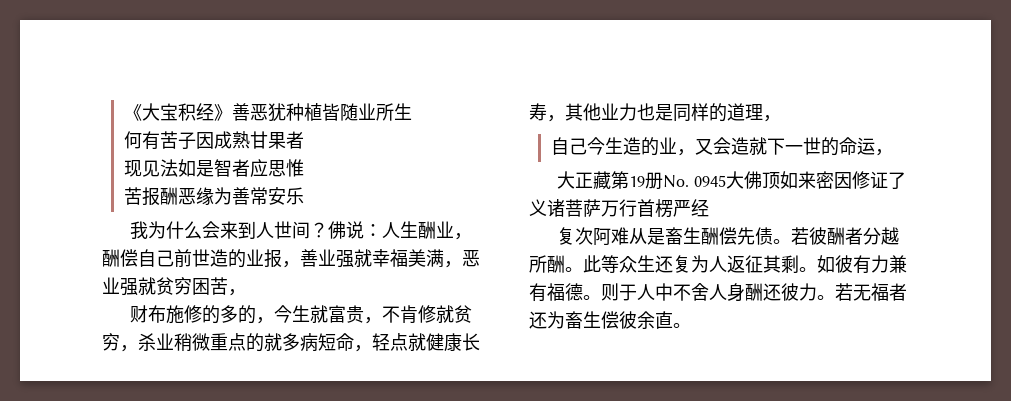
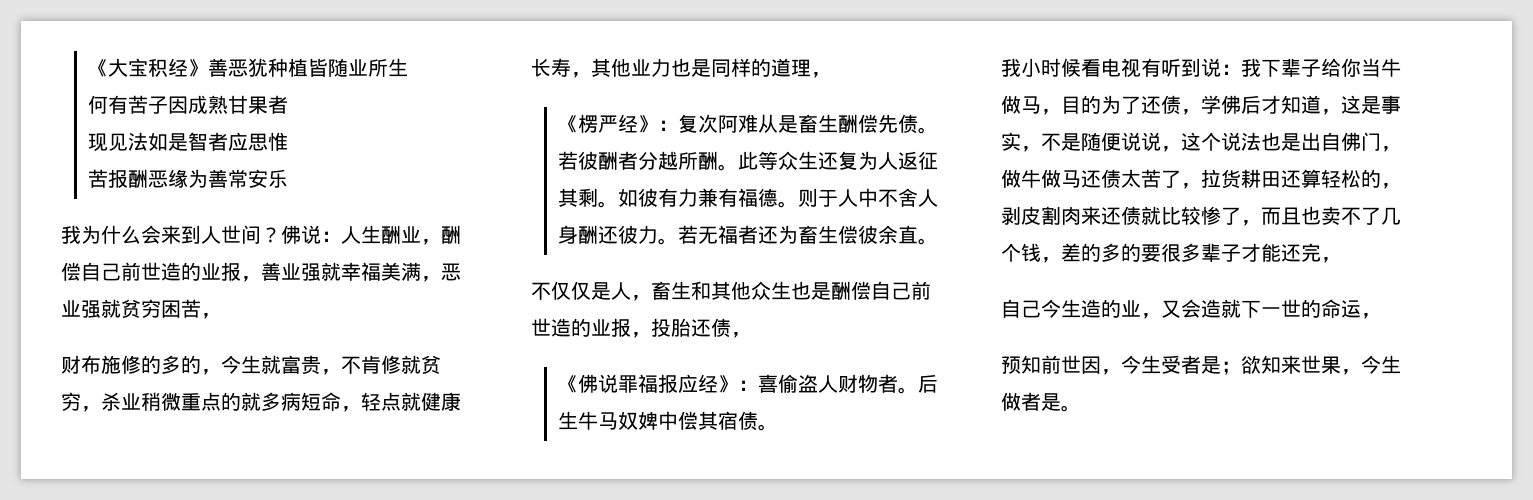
[550,137,893,156] [556,171,906,190] [529,199,655,217] 自己今生造的业，又会造就下一世的命运， // 大正藏第19册No. 0945大佛顶如来密因修证了义诸菩萨万行首 -> [557,115,578,133] 《
(709, 208) // -> [637,115,678,133] 》：
(691, 325) none -> [531,281,931,301] [531,318,751,338] [557,374,938,394] [557,411,778,431] [1001,58,1401,78] [1001,95,1401,115] [1001,132,1401,152] [1001,169,1401,189] [1001,206,1401,226] [1001,243,1341,263] [1001,299,1381,319] [1001,355,1401,375] [1001,392,1081,412] // 不仅仅是人，畜生和其他众生也是酬偿自己前世造的业报，投胎还债， // 《佛说罪福报应经》：喜偷盗人财物者。后生牛马奴婢中偿其宿债。 // 我小时候看电视有听到说：我下辈子给你当牛做马，目的为了还债，学佛后才知道，这是事实，不是随便说说，这个说法也是出自佛门，做牛做马还债太苦了，拉货耕田还算轻松的，剥皮割肉来还债就比较惨了，而且也卖不了几个钱，差的多的要很多辈子才能还完， // 自己今生造的业，又会造就下一世的命运， // 预知前世因，今生受者是；欲知来世果，今生做者是。

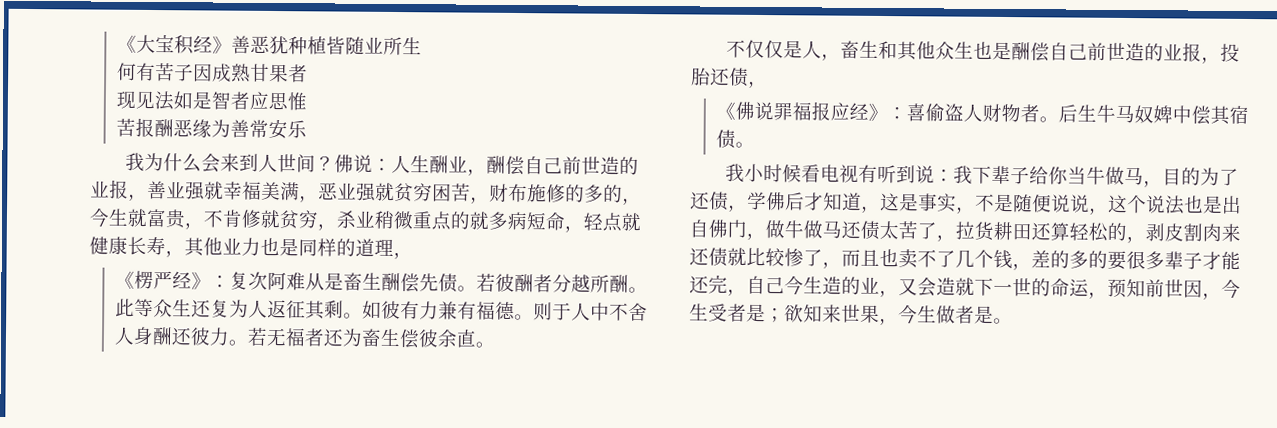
(221, 316) // -> (490, 200) none
(1341, 260) // -> (747, 292) none
(1381, 316) // -> (1108, 295) none

